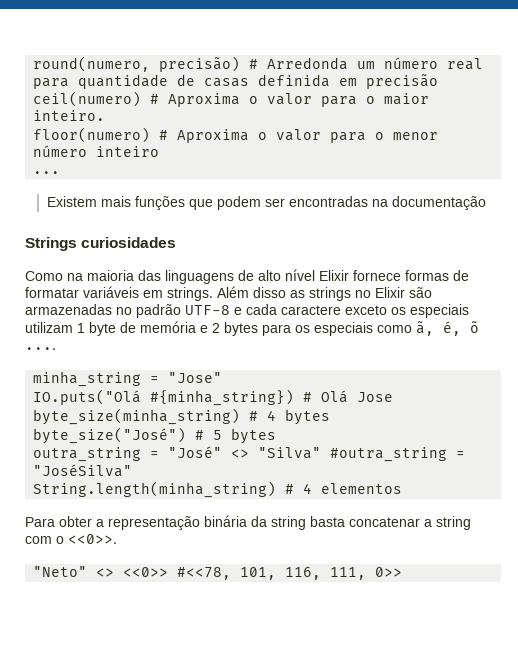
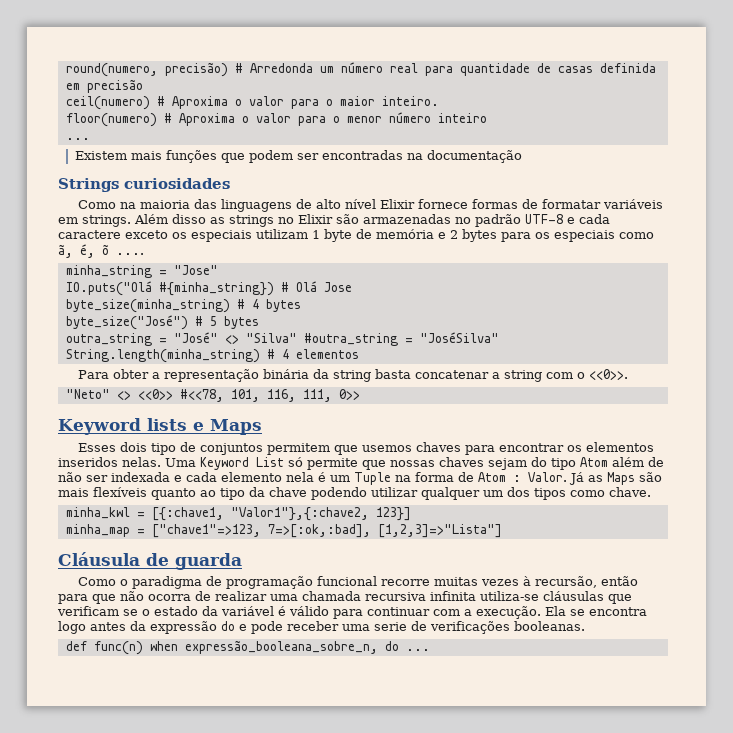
(403, 572) none -> [58,418,262,435] [77,442,654,455] [58,457,664,470] [58,472,662,485] [58,487,651,500] [65,507,411,521] [65,524,502,538] [58,552,242,570] [77,576,638,589] [58,591,632,604] [57,606,647,619] [58,621,585,634] [65,640,430,655] // Keyword lists e Maps // Esses dois tipo de conjuntos permitem que usemos chaves para encontrar os elementos inseridos nelas. Uma Keyword List só permite que nossas chaves sejam do tipo Atom além de não ser indexada e cada elemento nela é um Tuple na forma de Atom : Valor. Já as Maps são mais flexíveis quanto ao tipo da chave podendo utilizar qualquer um dos tipos como chave. // minha_kwl = [{:chave1, "Valor1"},{:chave2, 123}] // minha_map = ["chave1"=>123, 7=>[:ok,:bad], [1,2,3]=>"Lista"] // Cláusula de guarda // Como o paradigma de programação funcional recorre muitas vezes à recursão, então para que não ocorra de realizar uma chamada recursiva infinita utiliza-se cláusulas que verificam se o estado da variável é válido para continuar com a execução. Ela se encontra logo antes da expressão do e pode receber uma serie de verificações booleanas. // def func(n) when expressão_booleana_sobre_n, do ...

